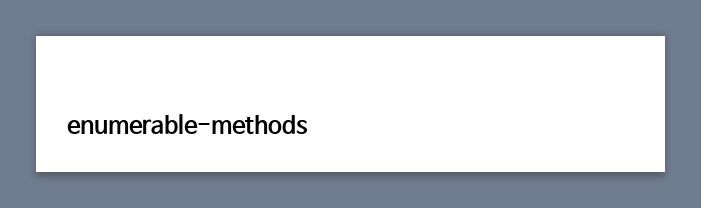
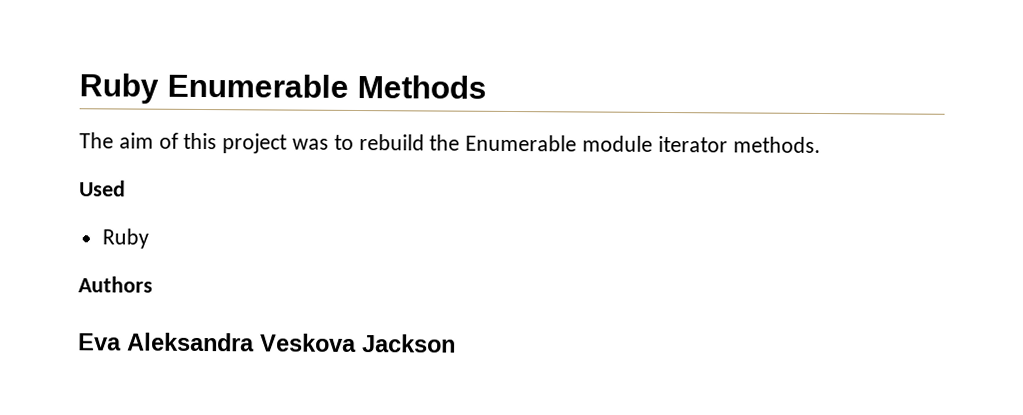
[67,114,308,135] enumerable-methods -> [79,73,487,104] [79,132,821,154] [79,180,126,197] [101,228,149,249] [78,276,153,293] [78,332,456,353] Ruby Enumerable Methods // The aim of this project was to rebuild the Enumerable module iterator methods. // Used // Ruby // Authors // Eva Aleksandra Veskova Jackson

